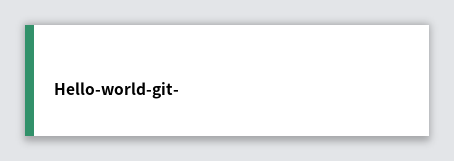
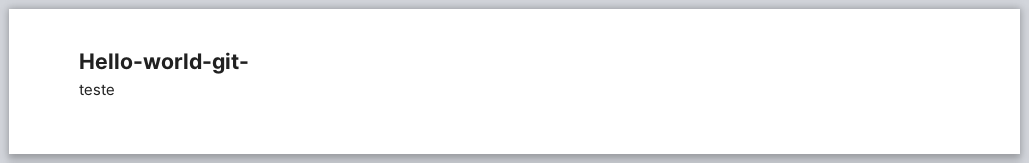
(179, 90) none -> [79,84,115,96] // teste

